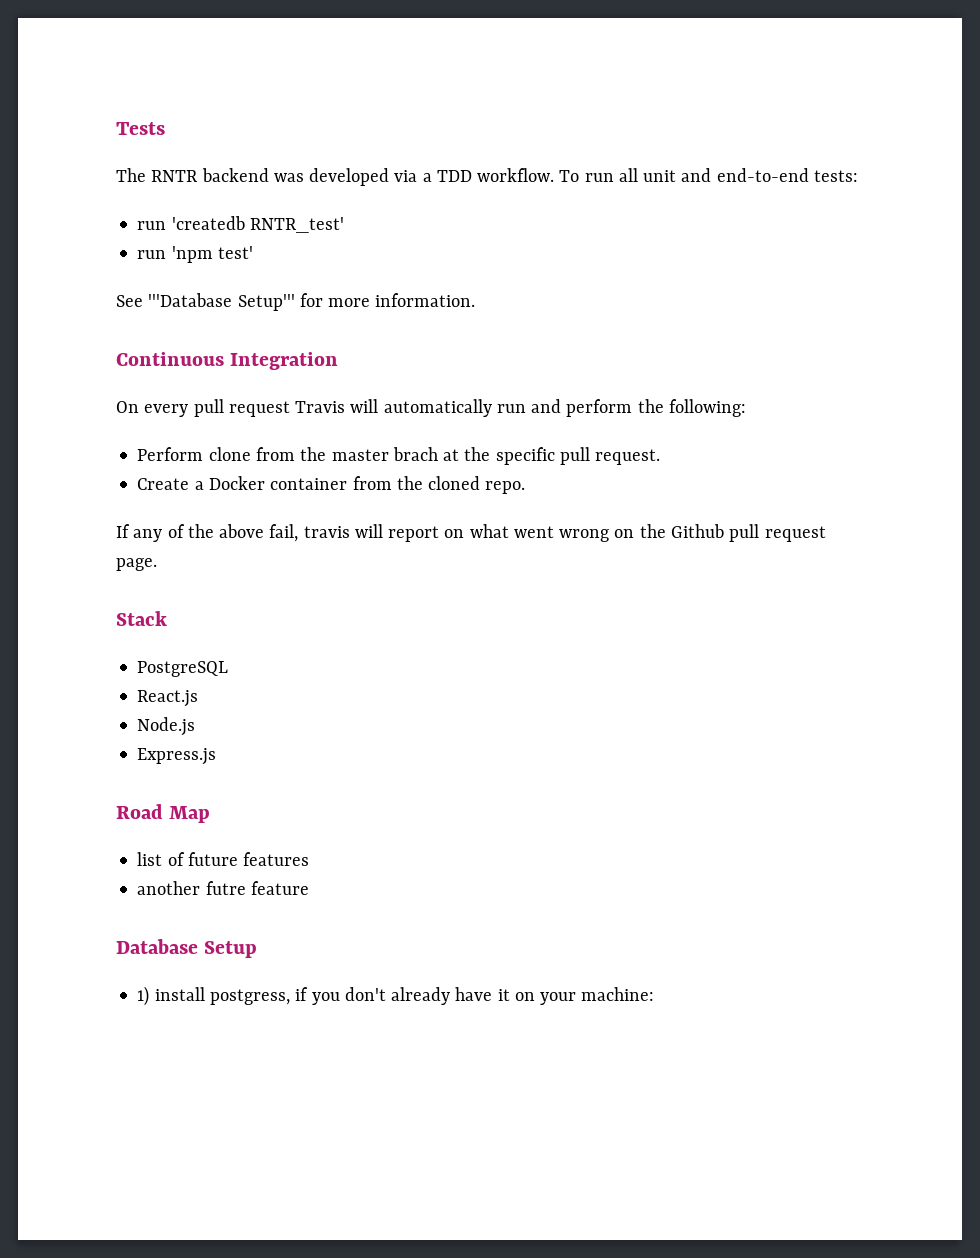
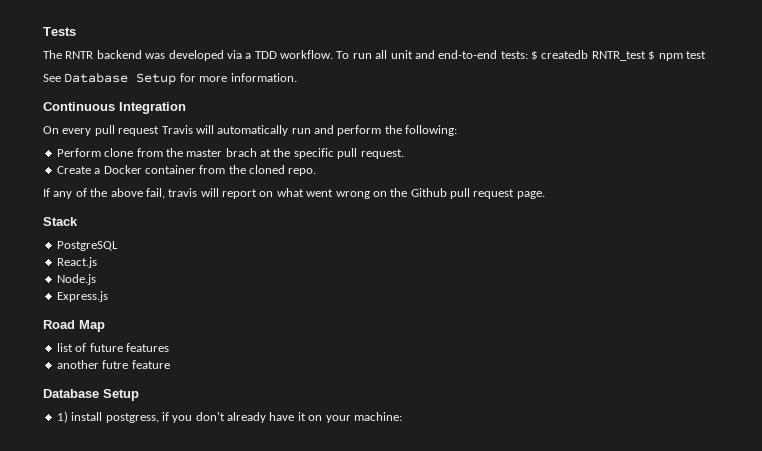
[137,216,344,233] [137,246,253,263] // run 'createdb RNTR_test' // run 'npm test' -> [531,50,706,61] $ createdb RNTR_test $ npm test
[148,293,295,311] '''Database Setup''' -> [64,72,177,85] Database Setup

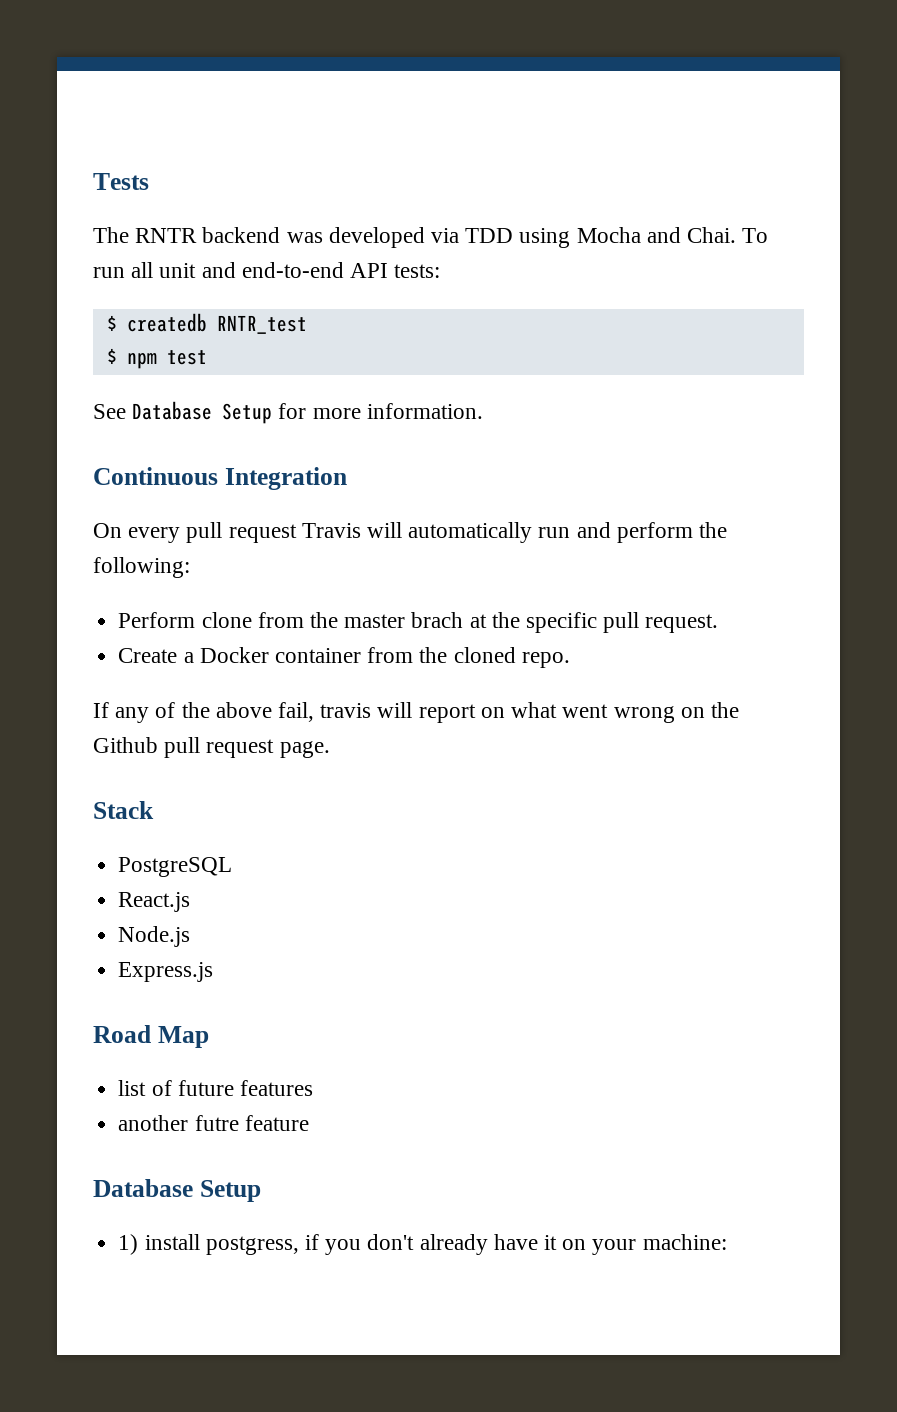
[245,50,333,59] a TDD workflow. -> [465,227,737,248] TDD using Mocha and Chai.
(498, 54) none -> [350,263,389,278] API
(528, 55) none -> (441, 271) //
(646, 56) none -> (307, 324) //

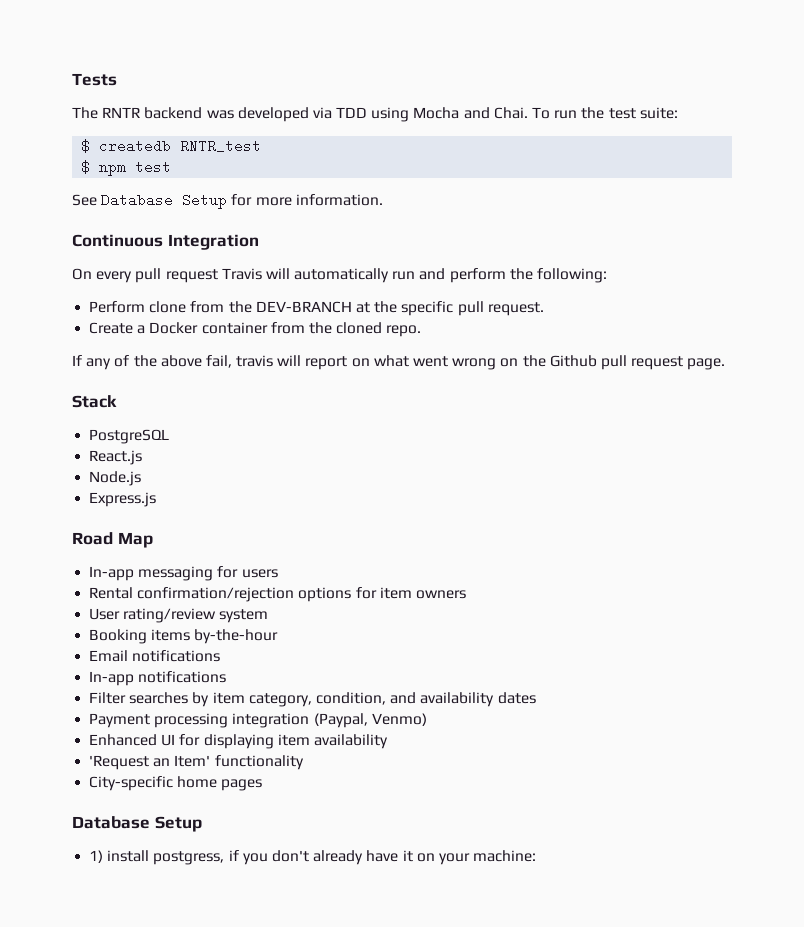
[131,262,441,278] all unit and end-to-end API tests: -> [581,107,678,119] the test suite:
[344,612,464,628] master brach -> [255,301,352,313] DEV-BRANCH
[118,1080,313,1096] [118,1115,309,1131] list of future features // another futre feature -> [89,566,278,581] [89,587,466,602] [89,608,269,623] [89,629,279,644] [89,650,221,662] [89,671,227,686] [89,692,536,707] [89,713,427,728] [89,734,388,749] [89,755,304,770] [89,776,263,791] In-app messaging for users // Rental confirmation/rejection options for item owners // User rating/review system // Booking items by-the-hour // Email notifications // In-app notifications // Filter searches by item category, condition, and availability dates // Payment processing integration (Paypal, Venmo) // Enhanced UI for displaying item availability // 'Request an Item' functionality // City-specific home pages

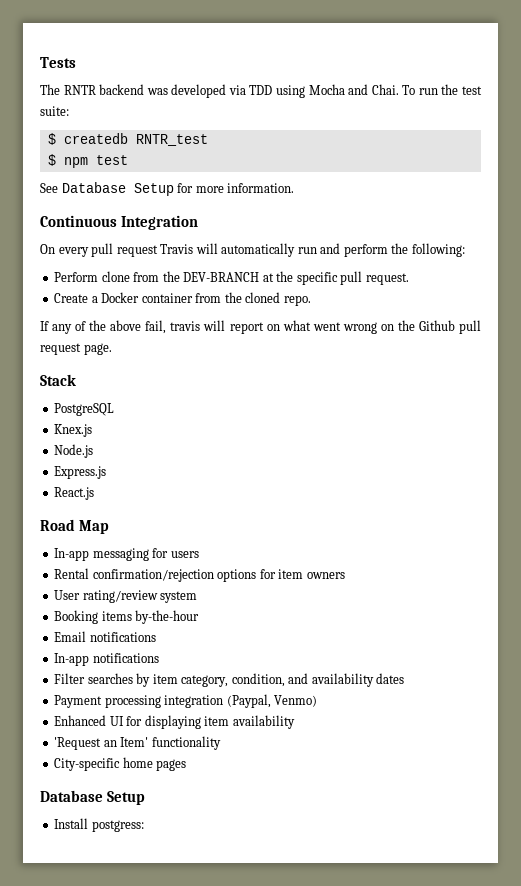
[89,450,143,465] React.js -> [54,424,93,437] Knex.js
(157, 499) none -> [54,487,95,500] // React.js
[89,850,537,865] 1) install postgress, if you don't already have it on your machine: -> [54,818,144,832] Install postgress:

